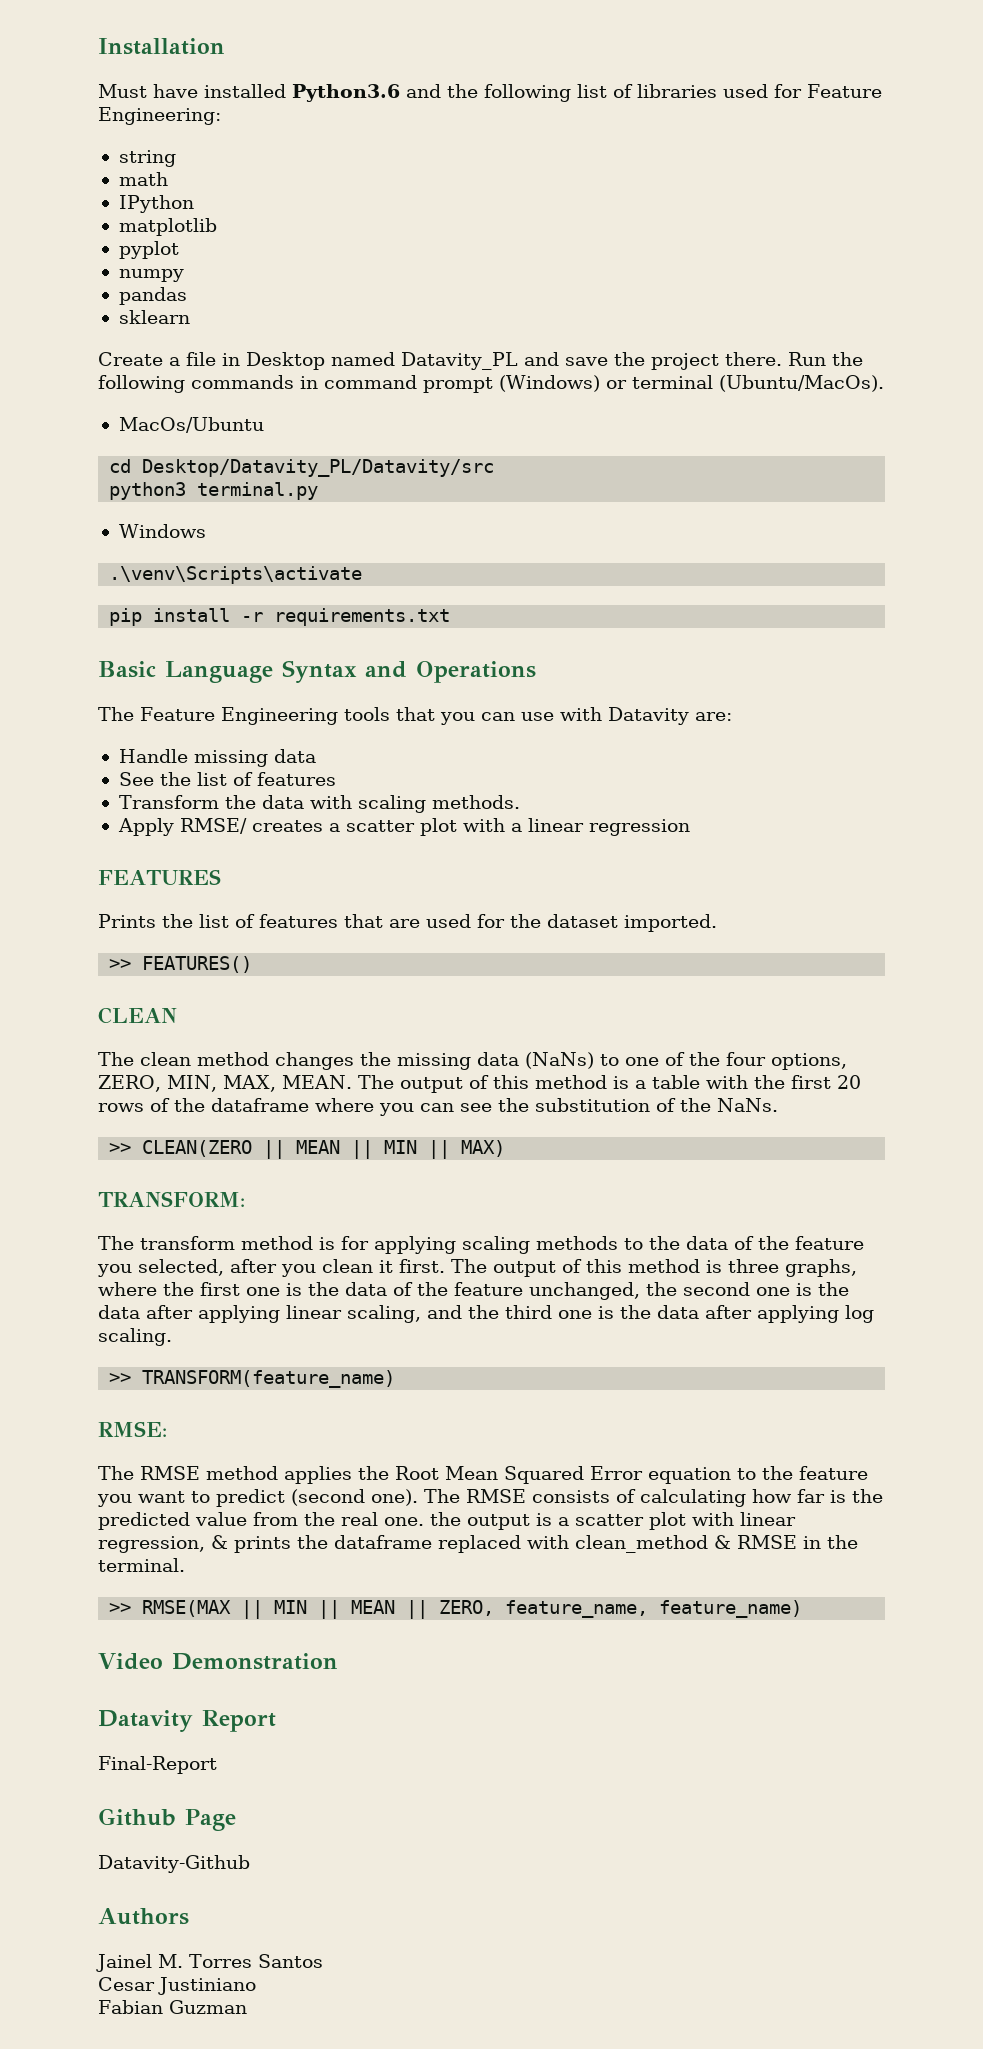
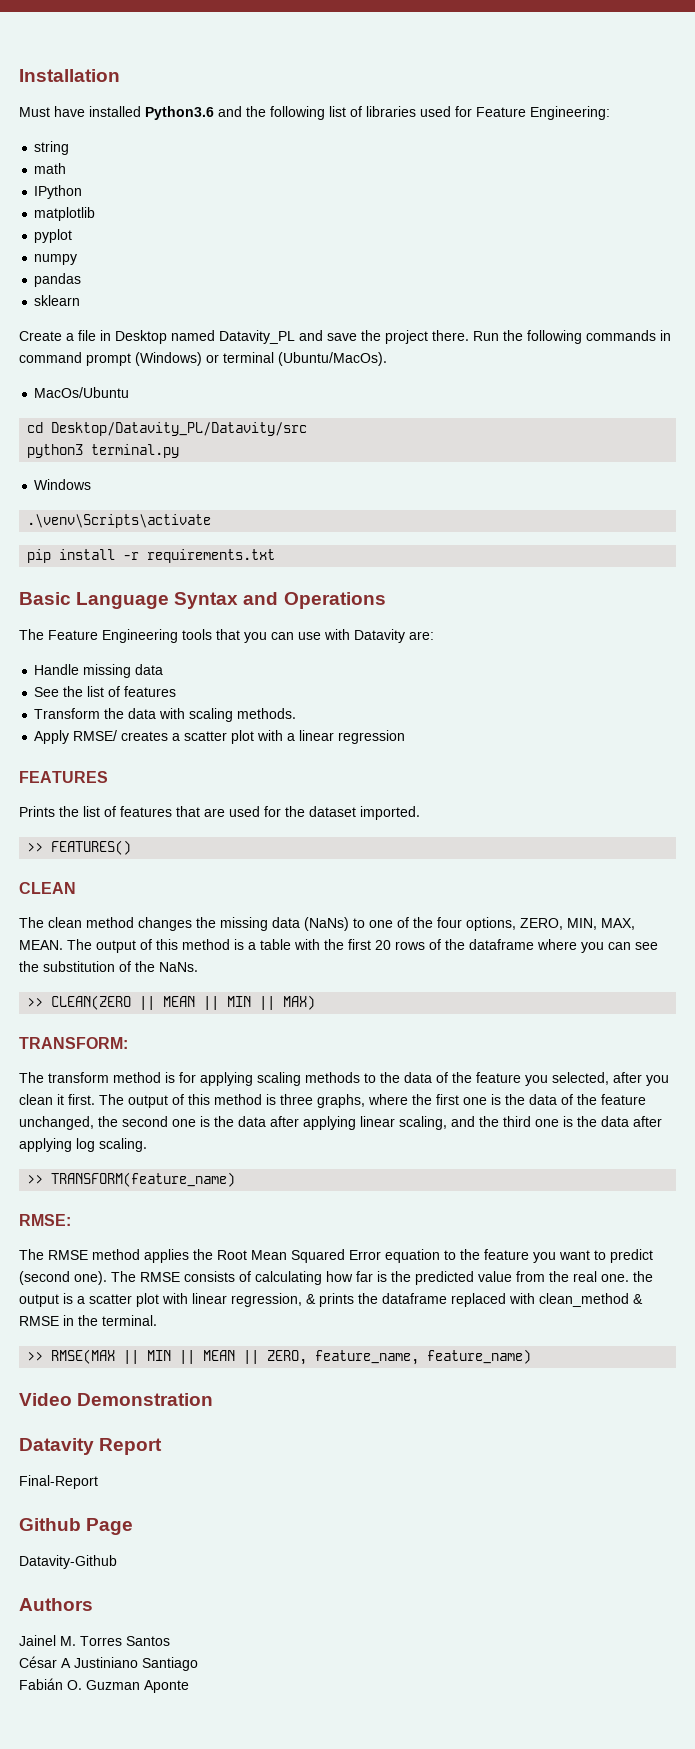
[98,1977,155,1991] Cesar -> [19,1656,71,1668] César A
[98,2000,247,2014] // Fabian Guzman -> [142,1657,198,1671] [19,1678,189,1693] Santiago // Fabián O. Guzman Aponte

